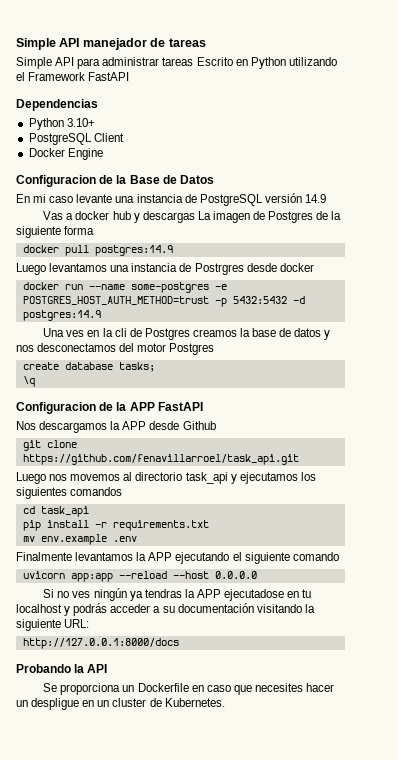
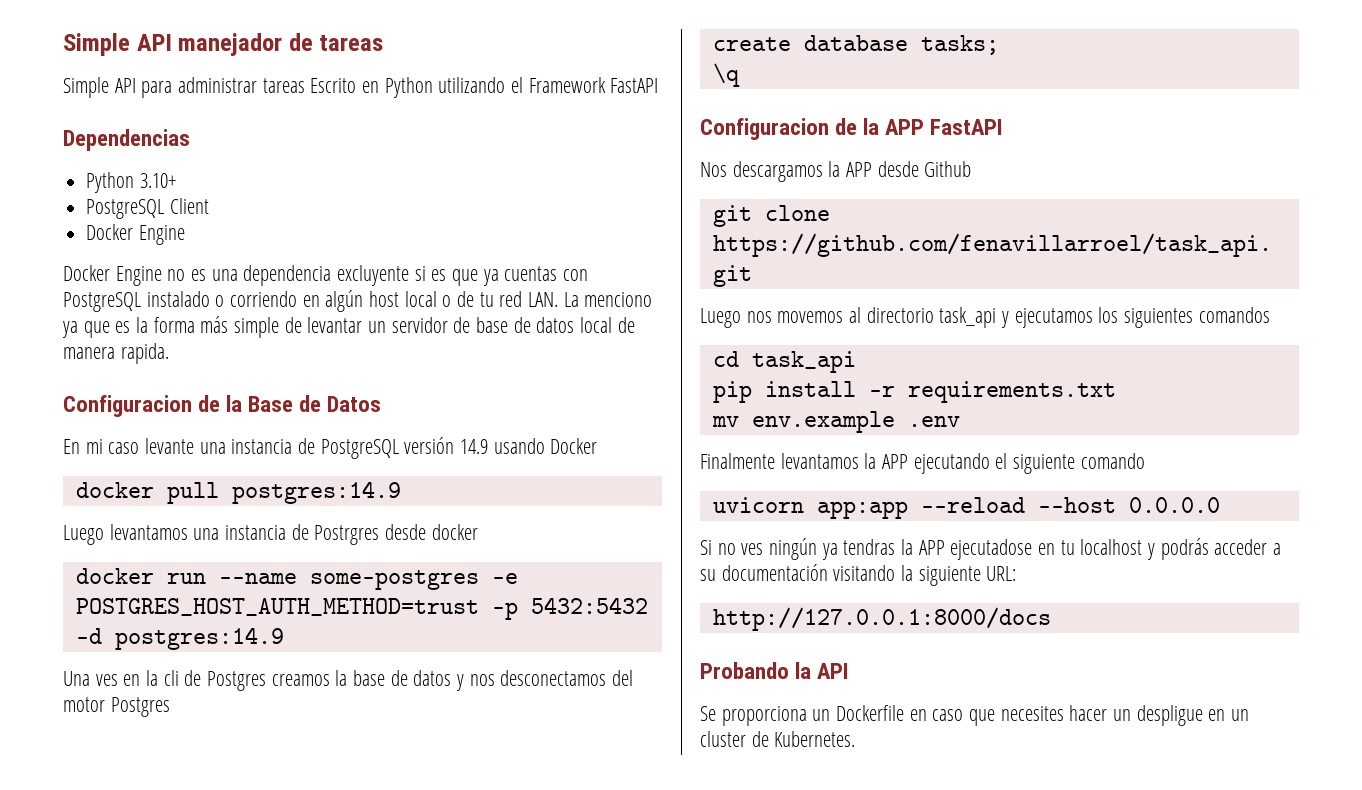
(103, 154) none -> [63,265,589,286] [63,290,653,312] [62,316,635,338] [63,343,169,364] // Docker Engine no es una dependencia excluyente si es que ya cuentas con PostgreSQL instalado o corriendo en algún host local o de tu red LAN. La menciono ya que es la forma más simple de levantar un servidor de base de datos local de manera rapida.
[43,211,342,223] [16,226,95,238] // Vas a docker hub y descargas La imagen de Postgres de la siguiente forma -> [493,438,598,454] usando Docker

